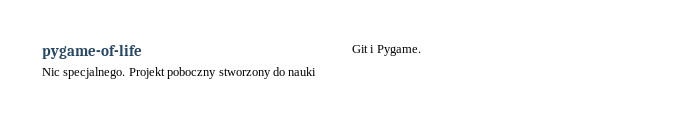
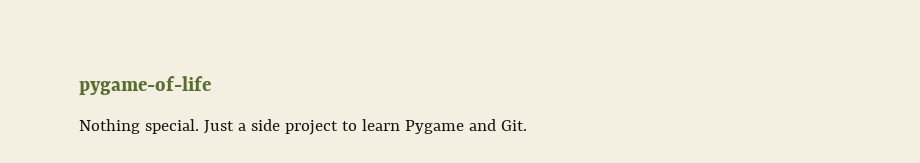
[42,67,317,79] [352,45,421,56] Nic specjalnego. Projekt poboczny stworzony do nauki Git i Pygame. -> [79,119,527,135] Nothing special. Just a side project to learn Pygame and Git.

